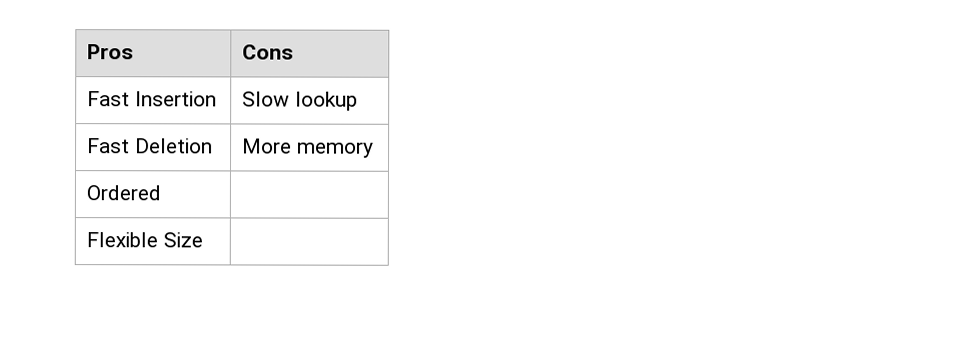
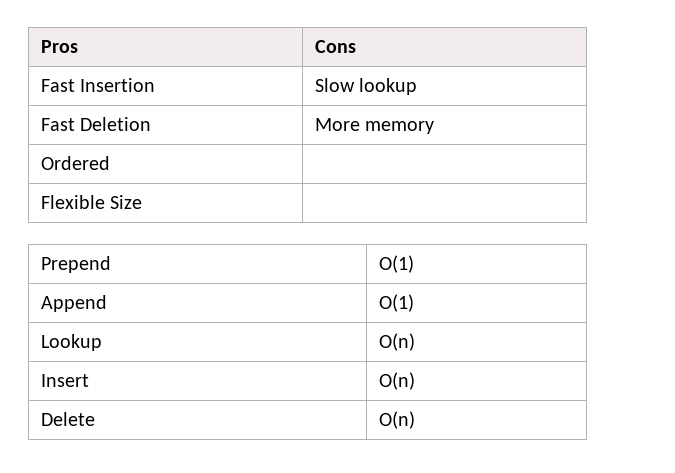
(204, 240) none -> [40,256,111,273] [378,255,414,273] [40,295,107,312] [378,294,414,312] [40,334,102,351] [378,333,415,351] [40,374,89,387] [378,372,415,390] [40,412,95,426] [378,411,415,429] // Prepend | O(1) // Append | O(1) // Lookup | O(n) // Insert | O(n) // Delete | O(n)

